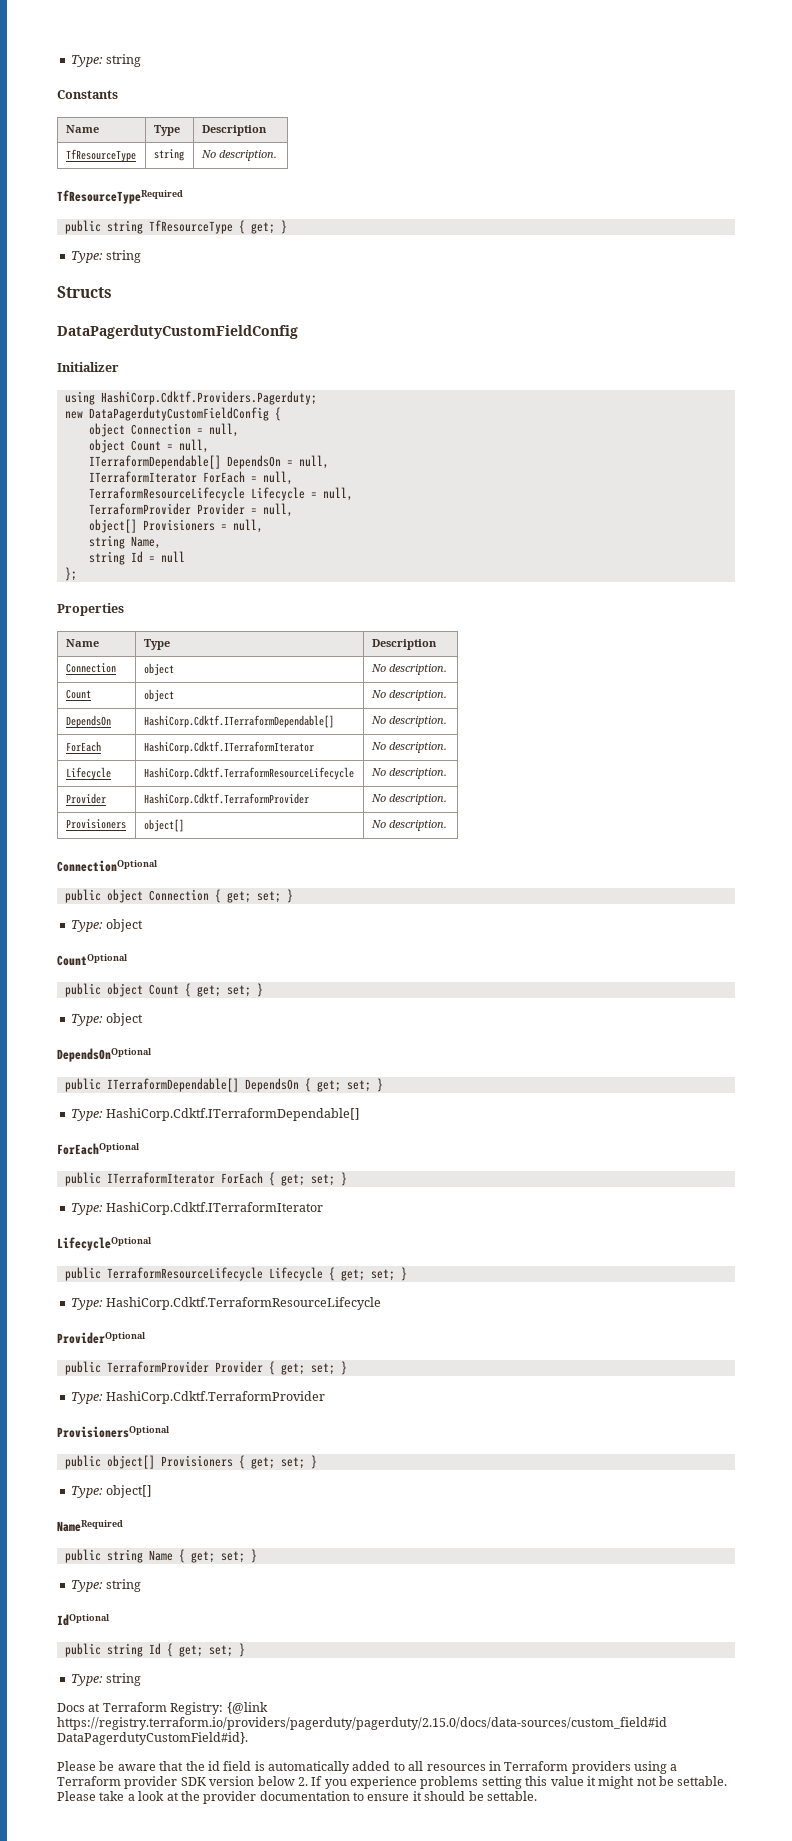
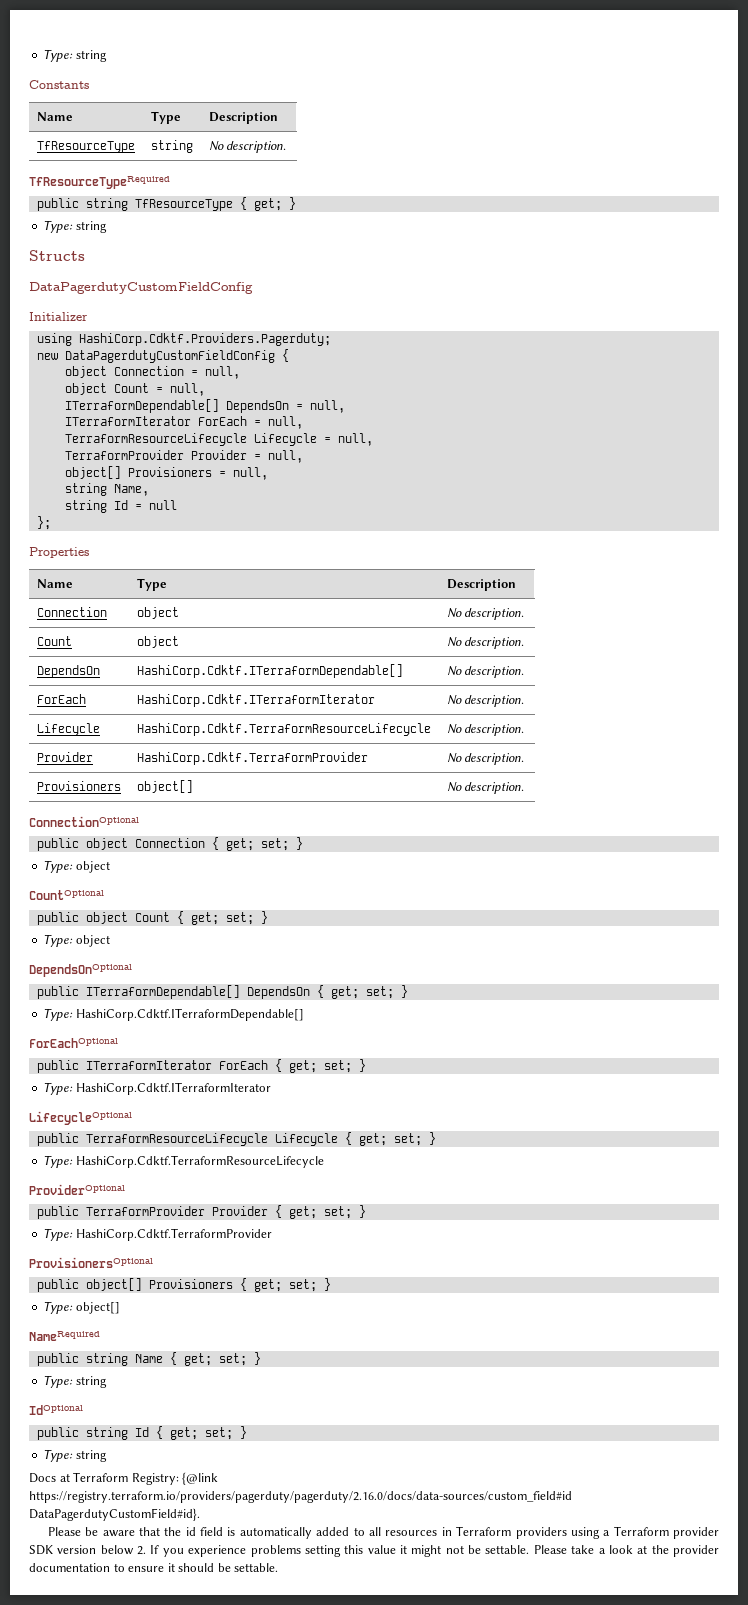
[57,1717,667,1730] https://registry.terraform.io/providers/pagerduty/pagerduty/2.15.0/docs/data-sources/custom_field#id -> [29,1491,572,1503] https://registry.terraform.io/providers/pagerduty/pagerduty/2.16.0/docs/data-sources/custom_field#id

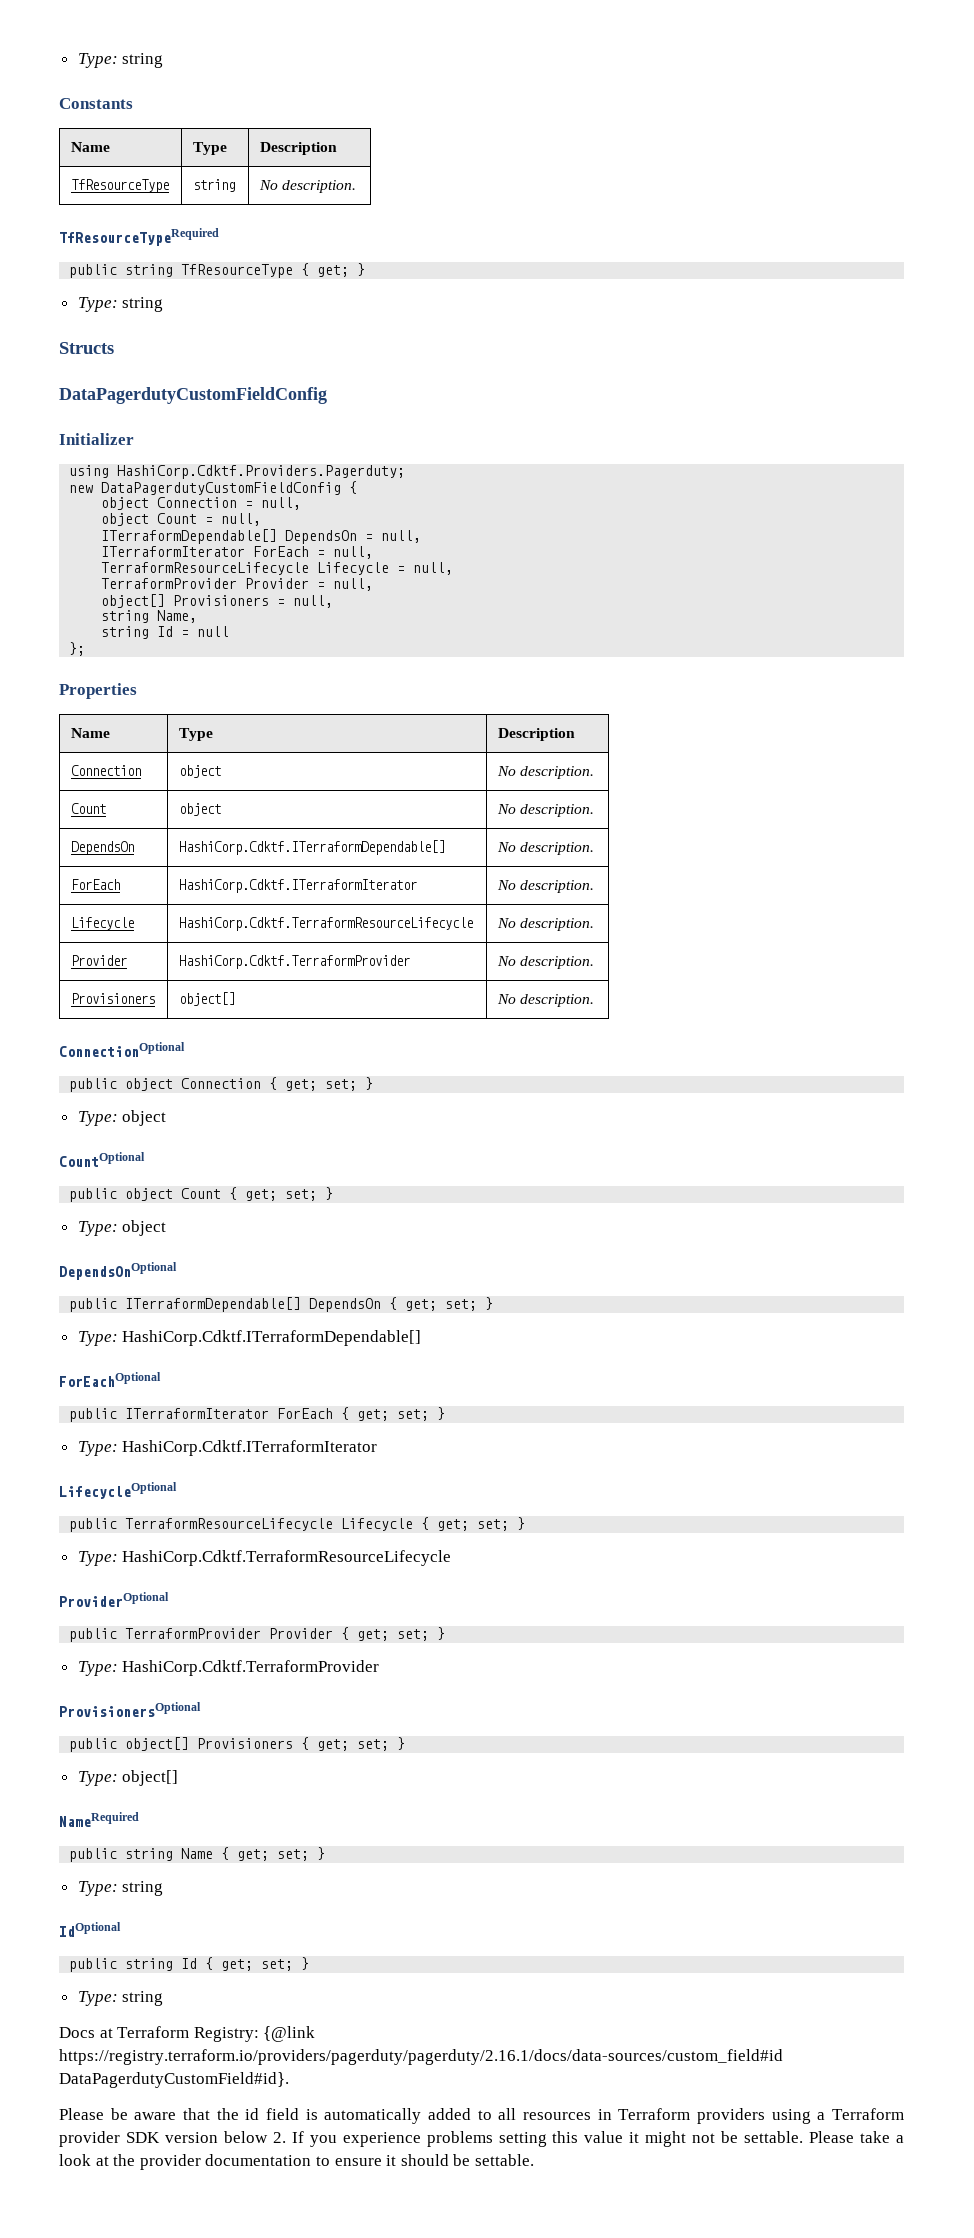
[29,1491,572,1503] https://registry.terraform.io/providers/pagerduty/pagerduty/2.16.0/docs/data-sources/custom_field#id -> [59,2049,783,2065] https://registry.terraform.io/providers/pagerduty/pagerduty/2.16.1/docs/data-sources/custom_field#id

